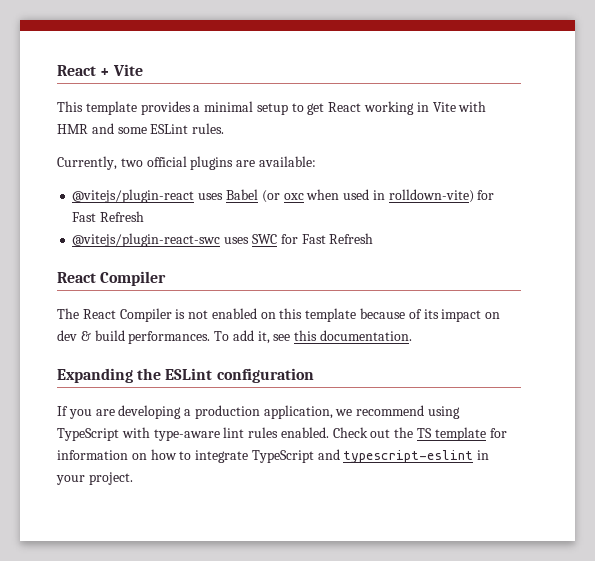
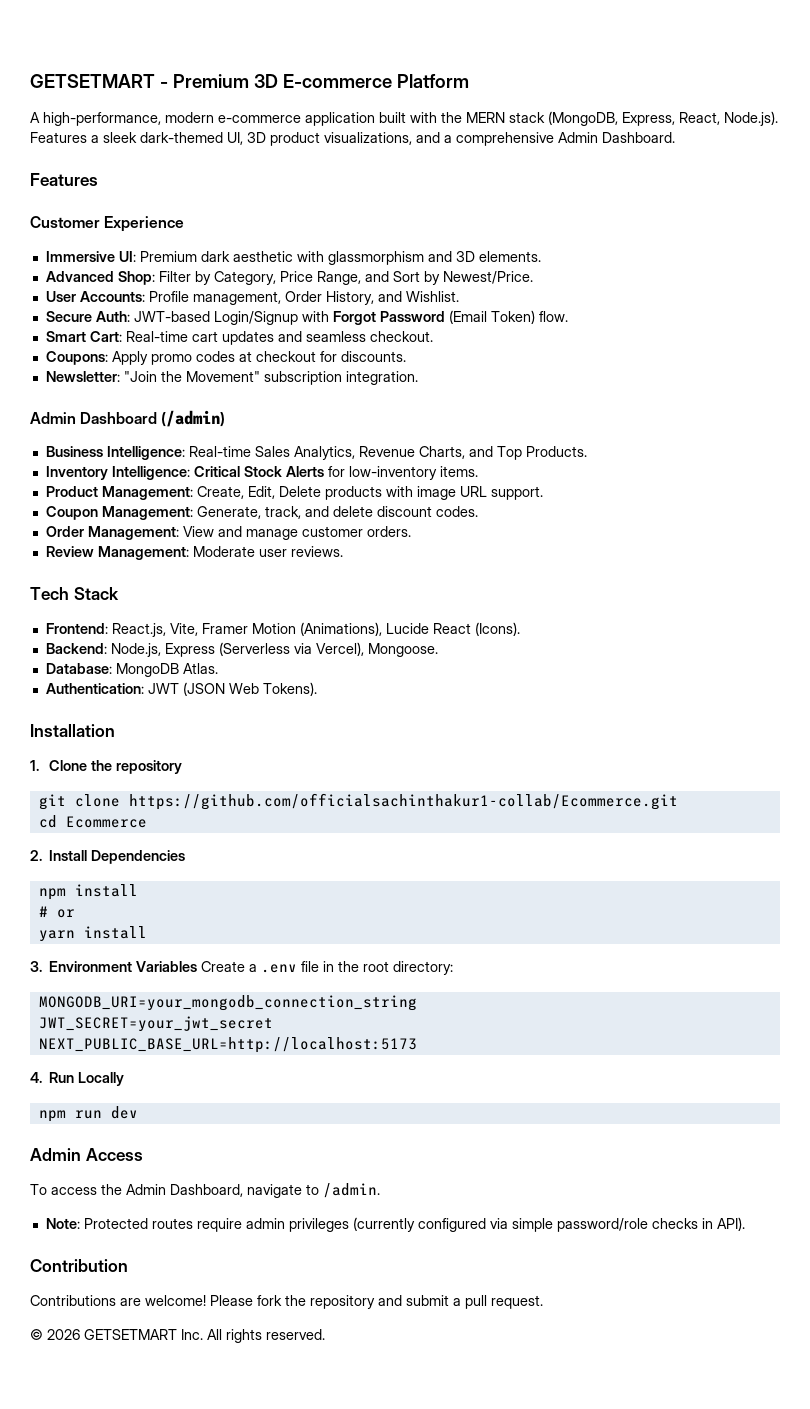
[57,64,143,76] [57,101,487,115] [57,123,225,134] [57,156,316,170] [72,189,495,203] [72,211,145,222] [72,233,374,247] [57,271,167,286] [57,308,501,322] [57,330,413,344] [57,368,314,383] [57,405,461,419] [57,427,507,441] [57,449,490,463] [56,472,133,485] React + Vite // This template provides a minimal setup to get React working in Vite with HMR and some ESLint rules. // Currently, two official plugins are available: // @vitejs/plugin-react uses Babel (or oxc when used in rolldown-vite) for Fast Refresh // @vitejs/plugin-react-swc uses SWC for Fast Refresh // React Compiler // The React Compiler is not enabled on this template because of its impact on dev & build performances. To add it, see this documentation. // Expanding the ESLint configuration // If you are developing a production application, we recommend using TypeScript with type-aware lint rules enabled. Check out the TS template for information on how to integrate TypeScript and typescript-eslint in your project. -> [30,74,469,88] [30,111,778,126] [30,132,675,146] [30,173,98,186] [30,216,185,232] [45,251,541,265] [45,271,533,285] [45,291,459,305] [45,310,568,325] [45,331,433,345] [45,351,406,365] [45,371,418,385] [30,410,226,427] [45,446,587,460] [45,466,478,480] [45,486,543,500] [45,506,478,520] [45,526,411,540] [45,546,343,560] [30,587,119,600] [45,622,520,637] [45,642,438,657] [45,663,218,677] [45,682,317,696] [30,724,115,737] [30,760,183,774] [38,793,678,810] [38,815,147,828] [30,850,186,864] [38,884,138,900] [38,906,75,918] [38,926,147,942] [30,961,454,975] [38,995,417,1011] [38,1016,273,1032] [38,1037,417,1053] [30,1072,125,1086] [38,1106,138,1122] [30,1148,143,1161] [30,1183,380,1198] [45,1217,745,1232] [30,1259,128,1272] [30,1295,543,1309] [30,1329,325,1343] GETSETMART - Premium 3D E-commerce Platform // A high-performance, modern e-commerce application built with the MERN stack (MongoDB, Express, React, Node.js). Features a sleek dark-themed UI, 3D product visualizations, and a comprehensive Admin Dashboard. // Features // Customer Experience // Immersive UI: Premium dark aesthetic with glassmorphism and 3D elements. // Advanced Shop: Filter by Category, Price Range, and Sort by Newest/Price. // User Accounts: Profile management, Order History, and Wishlist. // Secure Auth: JWT-based Login/Signup with Forgot Password (Email Token) flow. // Smart Cart: Real-time cart updates and seamless checkout. // Coupons: Apply promo codes at checkout for discounts. // Newsletter: "Join the Movement" subscription integration. // Admin Dashboard (/admin) // Business Intelligence: Real-time Sales Analytics, Revenue Charts, and Top Products. // Inventory Intelligence: Critical Stock Alerts for low-inventory items. // Product Management: Create, Edit, Delete products with image URL support. // Coupon Management: Generate, track, and delete discount codes. // Order Management: View and manage customer orders. // Review Management: Moderate user reviews. // Tech Stack // Frontend: React.js, Vite, Framer Motion (Animations), Lucide React (Icons). // Backend: Node.js, Express (Serverless via Vercel), Mongoose. // Database: MongoDB Atlas. // Authentication: JWT (JSON Web Tokens). // Installation // 1. Clone the repository // git clone https://github.com/officialsachinthakur1-collab/Ecommerce.git // cd Ecommerce // 2. Install Dependencies // npm install // # or // yarn install // 3. Environment Variables Create a .env file in the root directory: // MONGODB_URI=your_mongodb_connection_string // JWT_SECRET=your_jwt_secret // NEXT_PUBLIC_BASE_URL=http://localhost:5173 // 4. Run Locally // npm run dev // Admin Access // To access the Admin Dashboard, navigate to /admin. // Note: Protected routes require admin privileges (currently configured via simple password/role checks in API). // Contribution // Contributions are welcome! Please fork the repository and submit a pull request. // © 2026 GETSETMART Inc. All rights reserved.

